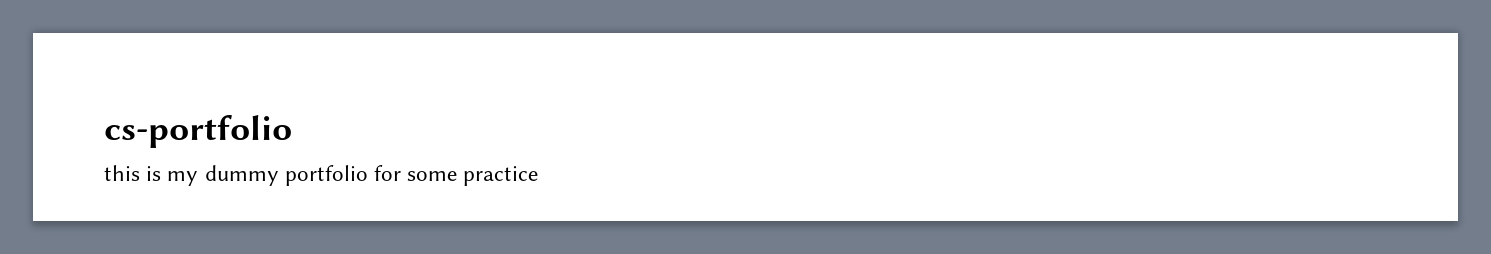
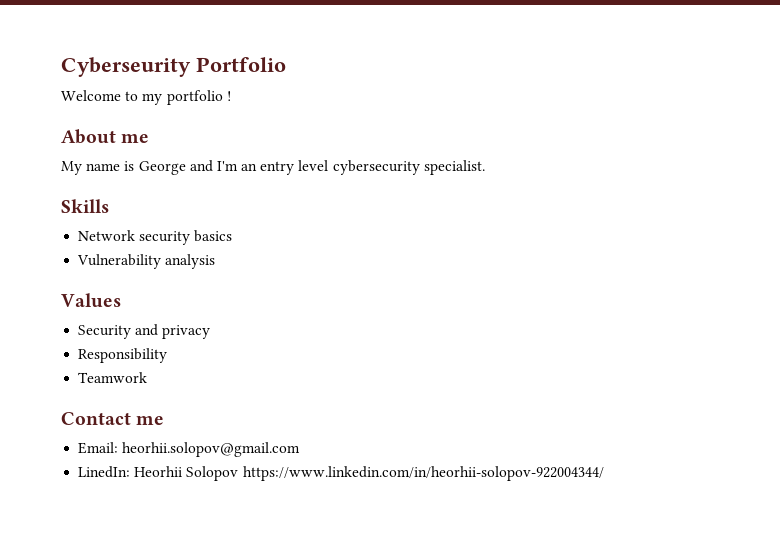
[104,115,292,148] [104,165,539,186] cs-portfolio // this is my dummy portfolio for some practice -> [61,57,286,77] [61,90,231,105] [61,129,150,144] [61,160,485,175] [61,199,109,213] [78,230,233,245] [77,254,216,269] [61,293,121,308] [78,324,211,339] [78,348,168,363] [78,372,148,383] [61,412,165,425] [78,442,301,457] [78,466,604,481] Cyberseurity Portfolio // Welcome to my portfolio ! // About me // My name is George and I'm an entry level cybersecurity specialist. // Skills // Network security basics // Vulnerability analysis // Values // Security and privacy // Responsibility // Teamwork // Contact me // Email: heorhii.solopov@gmail.com // LinedIn: Heorhii Solopov https://www.linkedin.com/in/heorhii-solopov-922004344/

